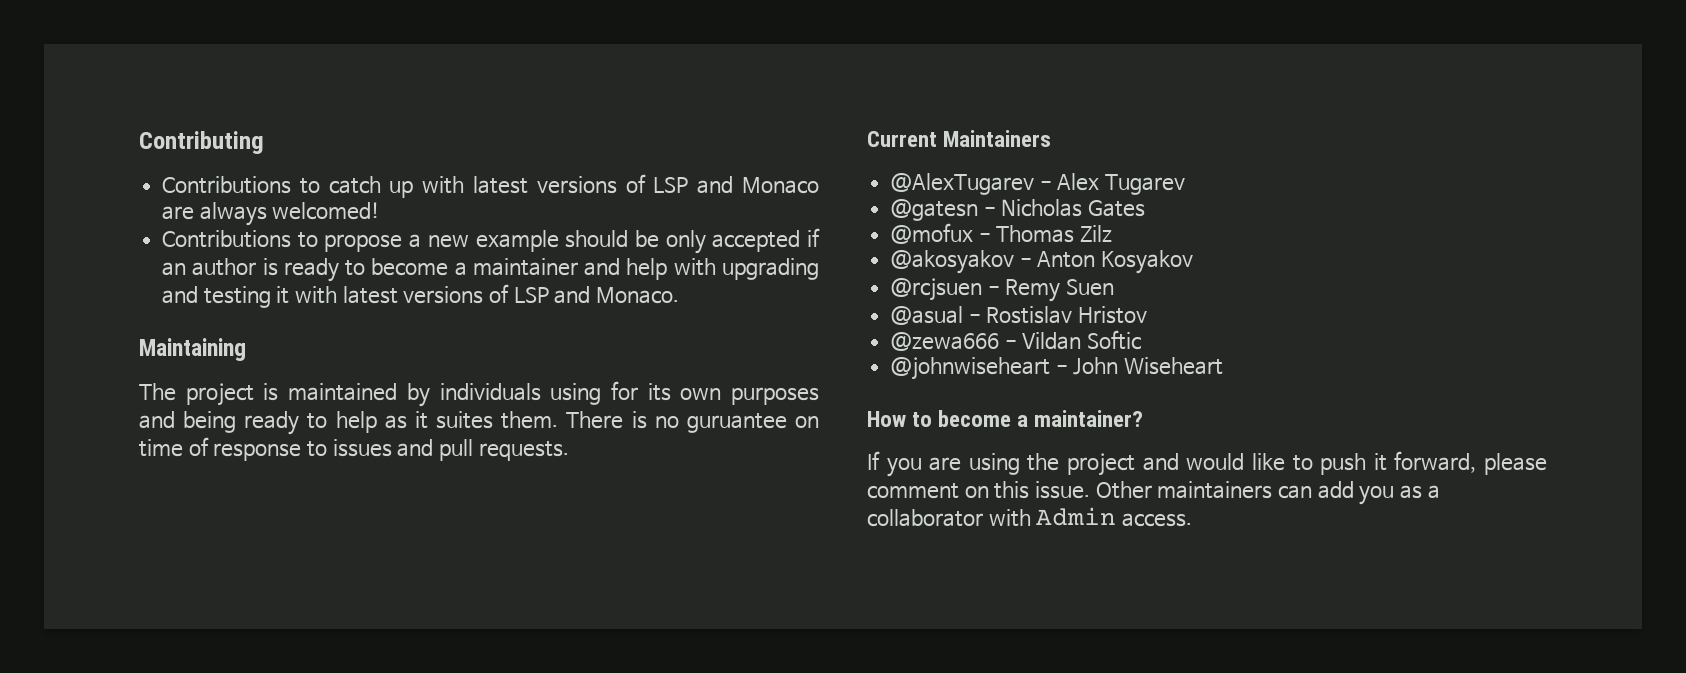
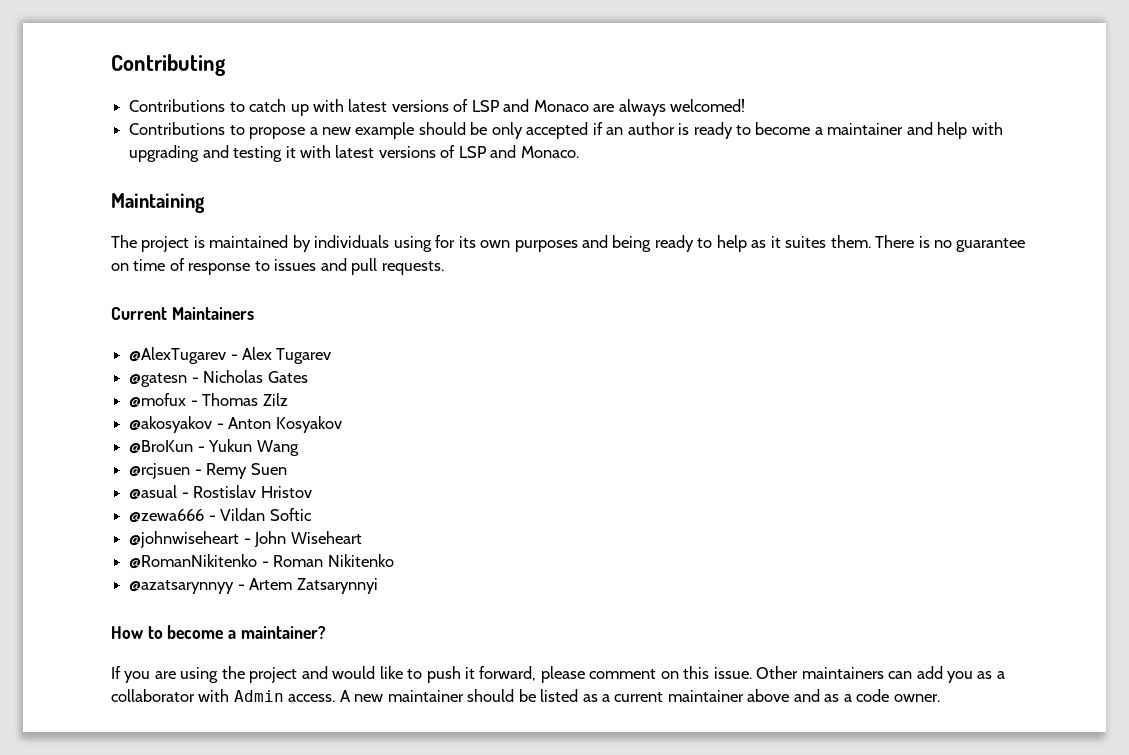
[686,413,787,433] guruantee -> [956,238,1026,252] guarantee
(1194, 262) none -> [129,439,299,456] // @BroKun - Yukun Wang
(1224, 366) none -> [129,554,394,569] [129,578,378,594] // @RomanNikitenko - Roman Nikitenko // @azatsarynnyy - Artem Zatsarynnyi
(1192, 520) none -> [339,689,940,702] A new maintainer should be listed as a current maintainer above and as a code owner.

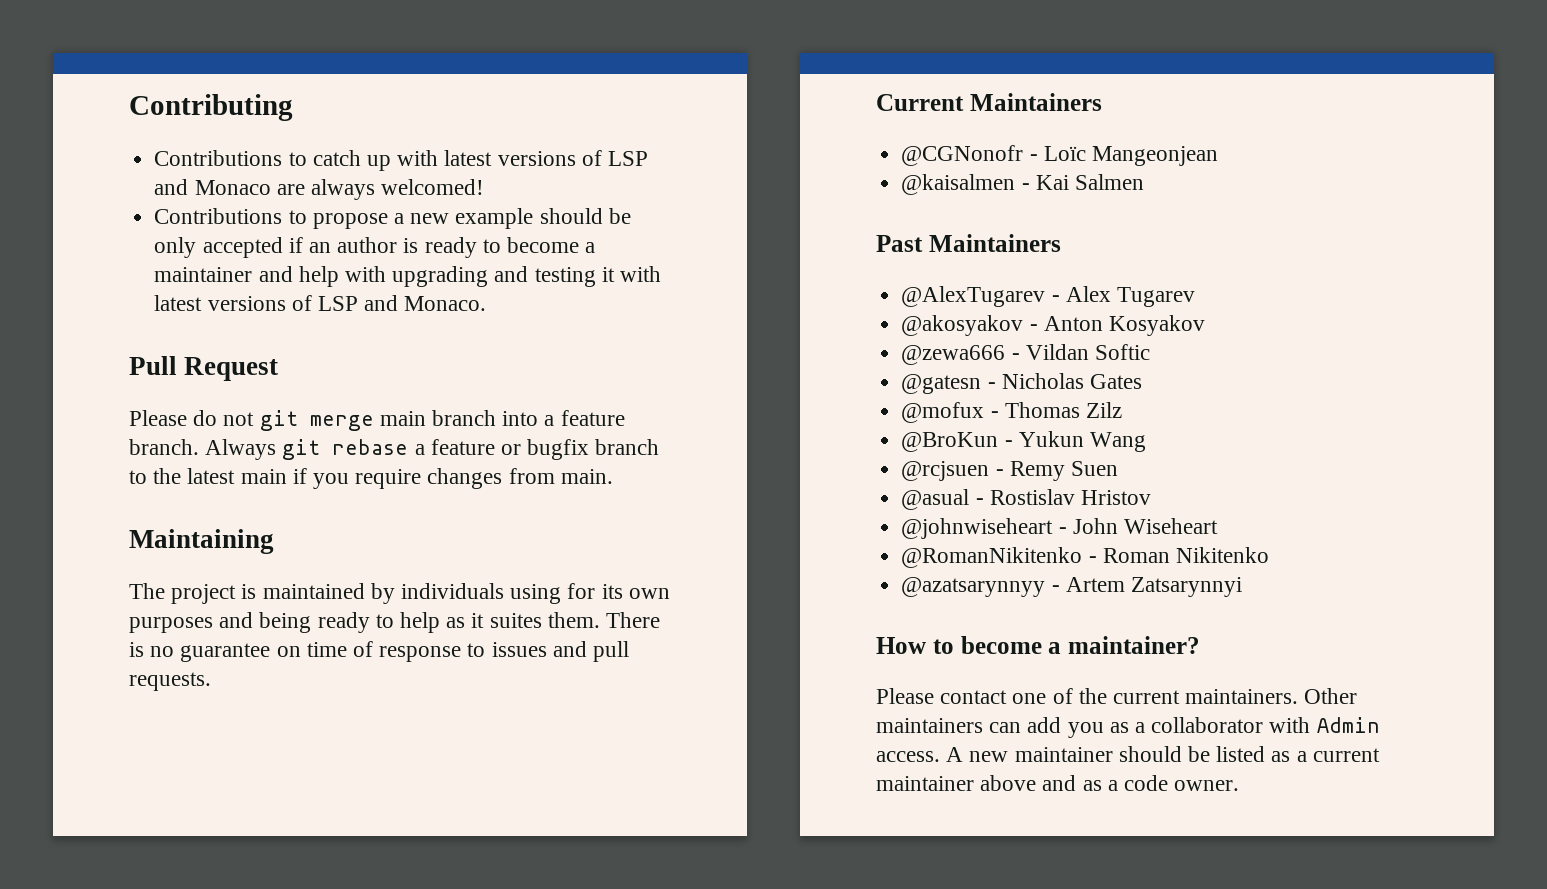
(579, 152) none -> [129,356,279,381] [129,410,625,431] [129,439,660,460] [129,468,613,489] // Pull Request // Please do not git merge main branch into a feature branch. Always git rebase a feature or bugfix branch to the latest main if you require changes from main.
[129,347,332,364] @AlexTugarev - Alex Tugarev -> [901,145,1218,166] [901,174,1144,195] [876,234,1061,252] [901,286,1195,307] [901,315,1205,336] [901,344,1150,365] @CGNonofr - Loïc Mangeonjean // @kaisalmen - Kai Salmen // Past Maintainers // @AlexTugarev - Alex Tugarev // @akosyakov - Anton Kosyakov // @zewa666 - Vildan Softic
[129,416,342,433] // @akosyakov - Anton Kosyakov -> (1122, 410) none
[129,508,312,523] // @zewa666 - Vildan Softic -> (1151, 497) none
[111,666,752,683] If you are using the project and would like to push it forward, please comment on this issue. -> [876,688,1299,704] Please contact one of the current maintainers.

